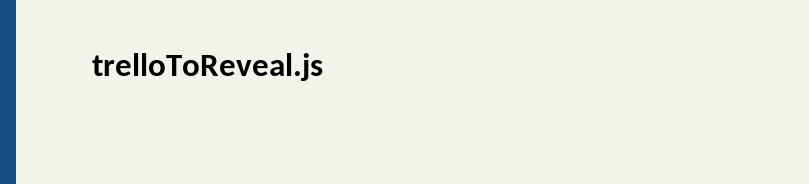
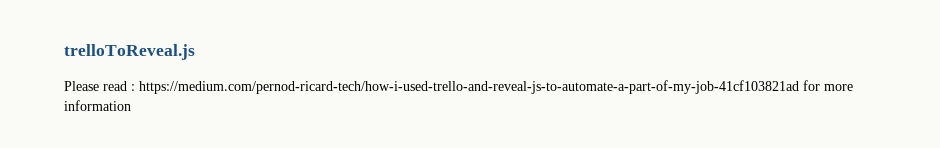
(323, 67) none -> [64,80,853,94] [64,100,131,111] // Please read : https://medium.com/pernod-ricard-tech/how-i-used-trello-and-reveal-js-to-automate-a-part-of-my-job-41cf103821ad for more information

